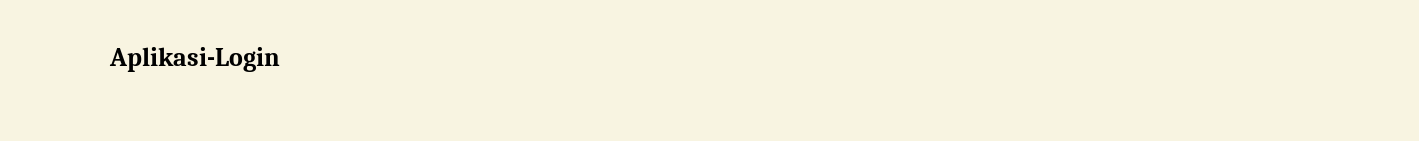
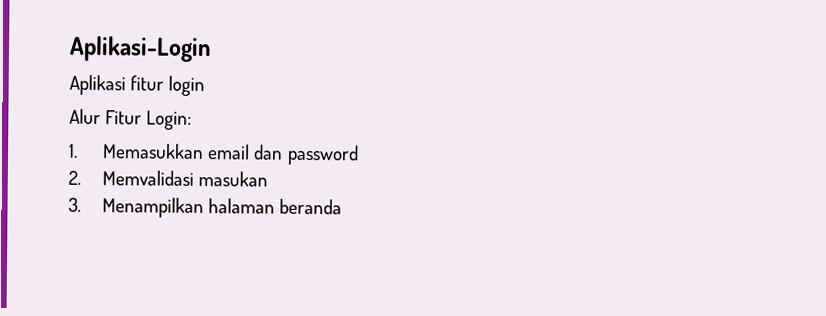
(280, 59) none -> [69,74,206,97] [69,108,193,130] [68,143,359,166] [68,170,269,187] [68,197,343,219] // Aplikasi fitur login // Alur Fitur Login: // 1. Memasukkan email dan password // 2. Memvalidasi masukan // 3. Menampilkan halaman beranda

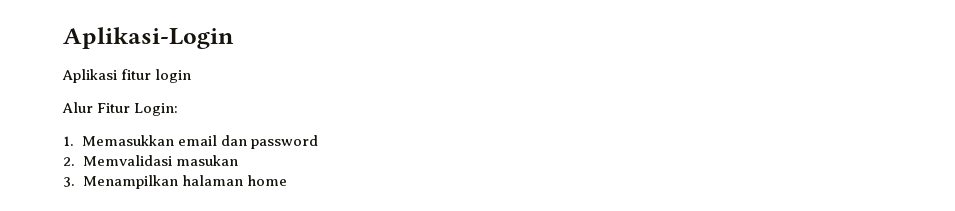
[279,198,343,215] beranda -> [246,175,287,186] home

